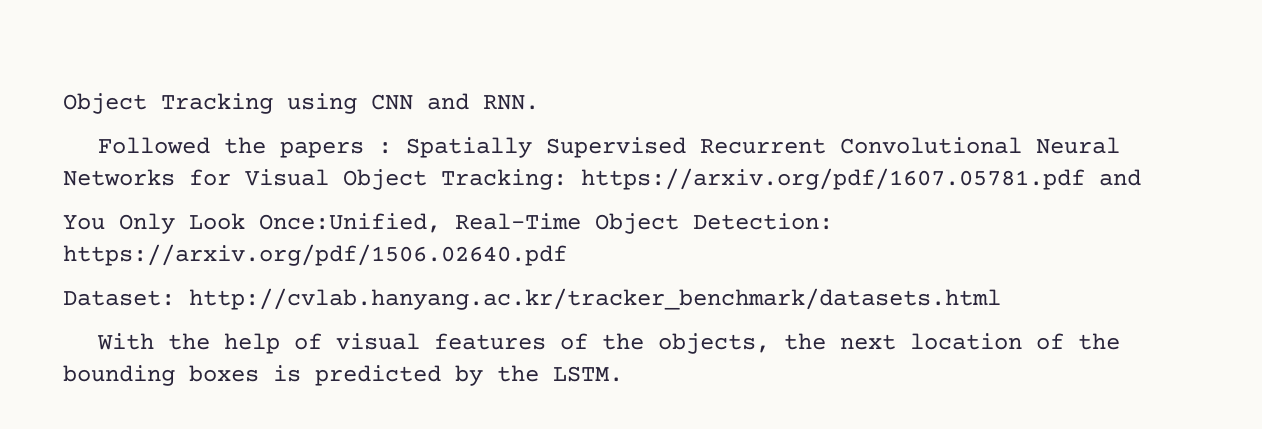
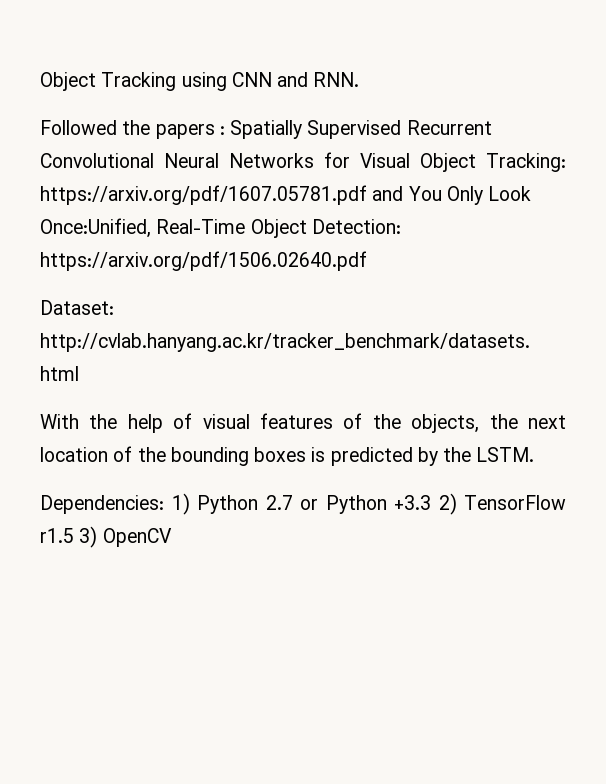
(1141, 177) // -> (404, 193) none
(623, 374) none -> [40,493,566,515] [40,526,172,548] // Dependencies: 1) Python 2.7 or Python +3.3 2) TensorFlow r1.5 3) OpenCV

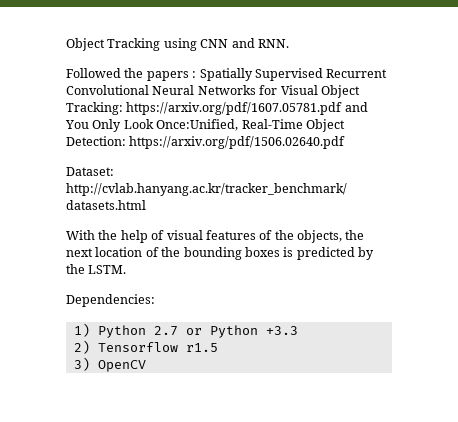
(164, 504) none -> (155, 300) //
[438,493,566,515] 2) TensorFlow -> [73,340,178,354] // 2) Tensorflow
(74, 535) none -> (218, 347) //

